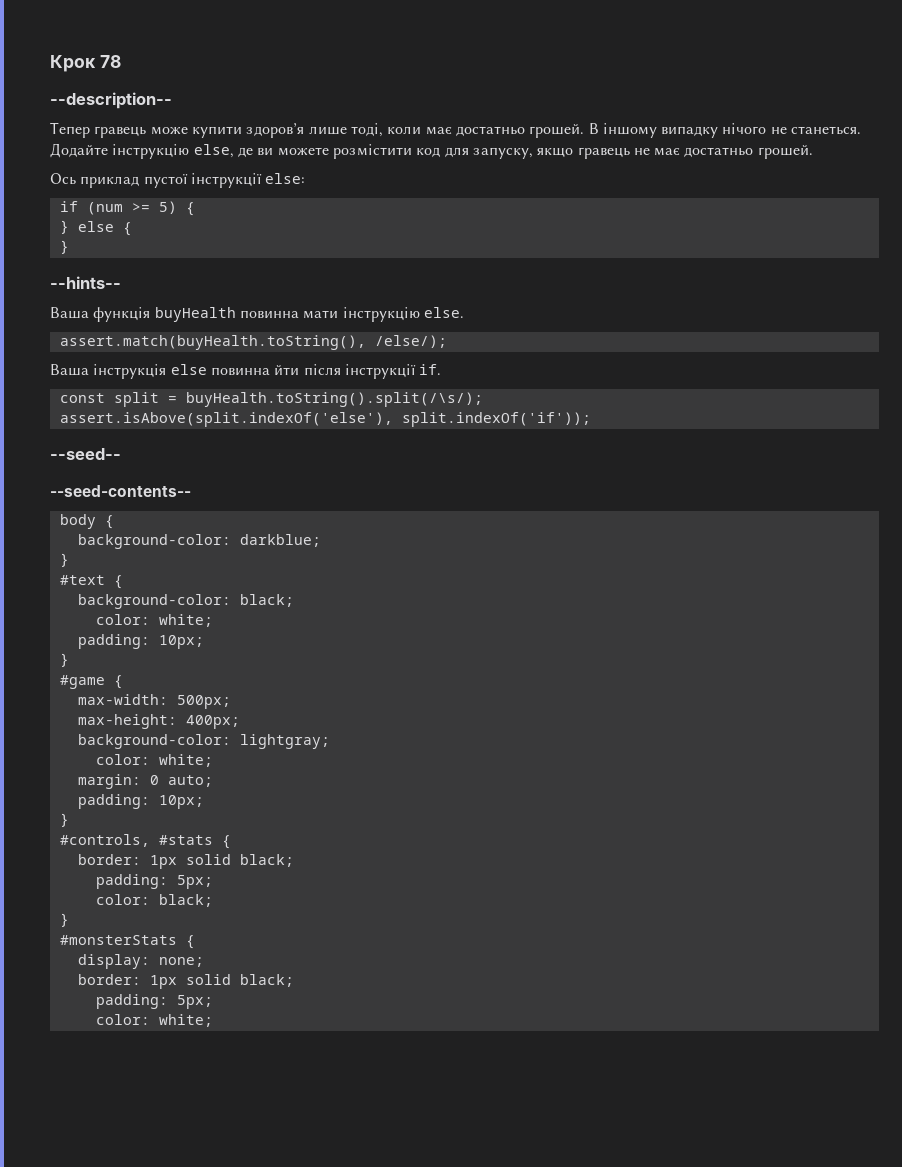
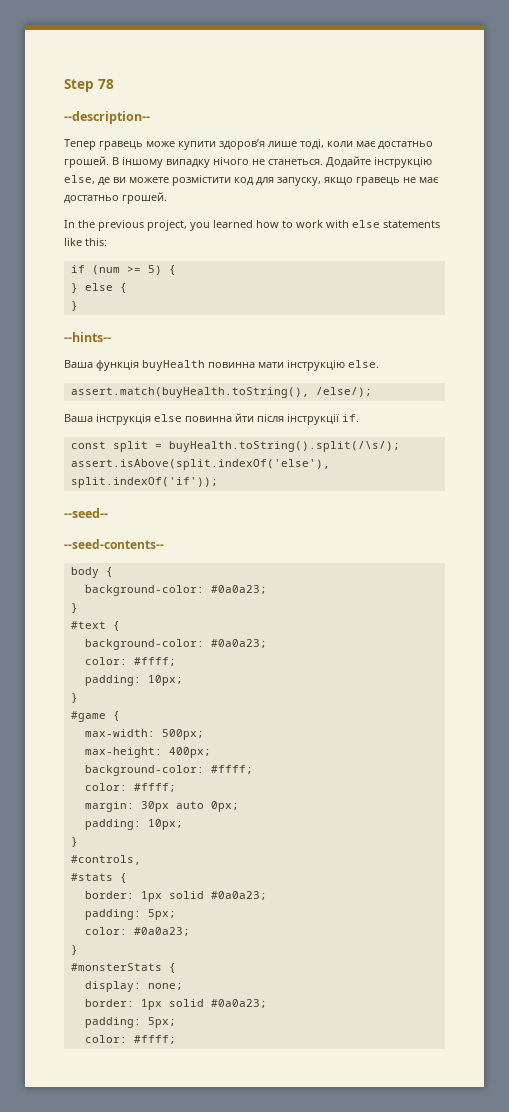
[50,55,96,72] Крок -> [64,79,94,92] Step
[50,173,306,188] Ось приклад пустої інструкції else: -> [64,220,440,231] [64,238,107,246] In the previous project, you learned how to work with else statements like this:
[239,534,321,547] darkblue; -> [210,585,267,594] #0a0a23;
[239,594,294,607] [95,614,213,627] black; // color: white; -> [210,639,267,648] [84,657,176,666] #0a0a23; // color: #ffff;
[239,734,330,749] [95,754,213,767] lightgray; // color: white; -> [210,765,253,774] [84,783,176,792] #ffff; // color: #ffff;
[149,775,213,787] 0 auto; -> [140,801,239,812] 30px auto 0px;
(150, 840) none -> (141, 860) //
[239,854,294,867] [95,874,213,889] [95,894,213,907] black; // padding: 5px; // color: black; -> [210,891,267,900] [84,909,176,920] [84,927,190,936] #0a0a23; // padding: 5px; // color: #0a0a23;
[239,974,294,987] [95,994,213,1009] [95,1014,213,1027] black; // padding: 5px; // color: white; -> [210,999,267,1008] [84,1017,176,1028] [84,1035,176,1044] #0a0a23; // padding: 5px; // color: #ffff;

